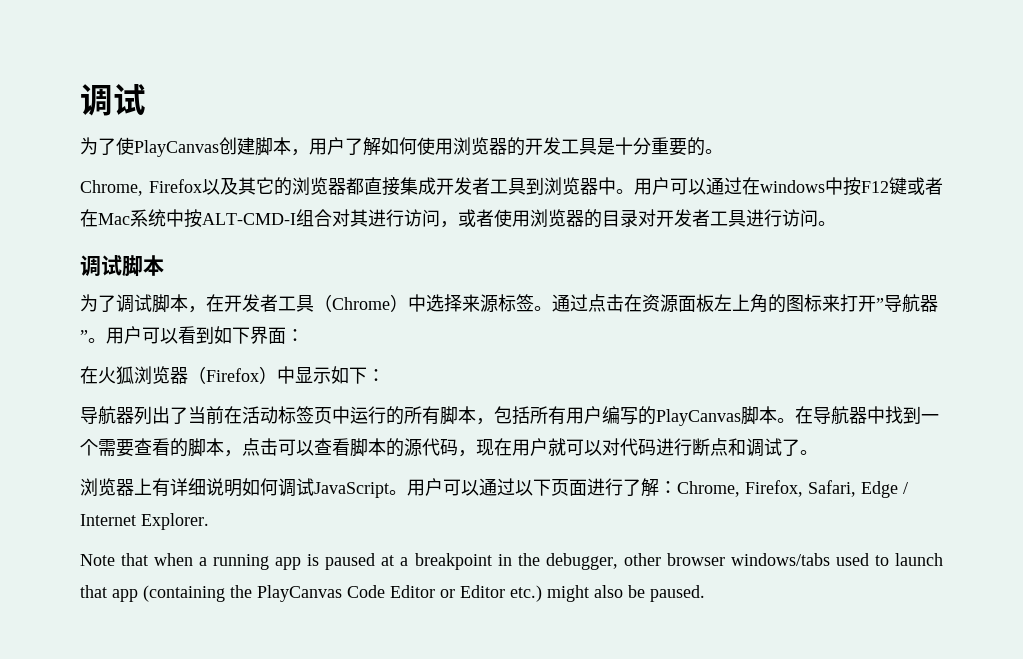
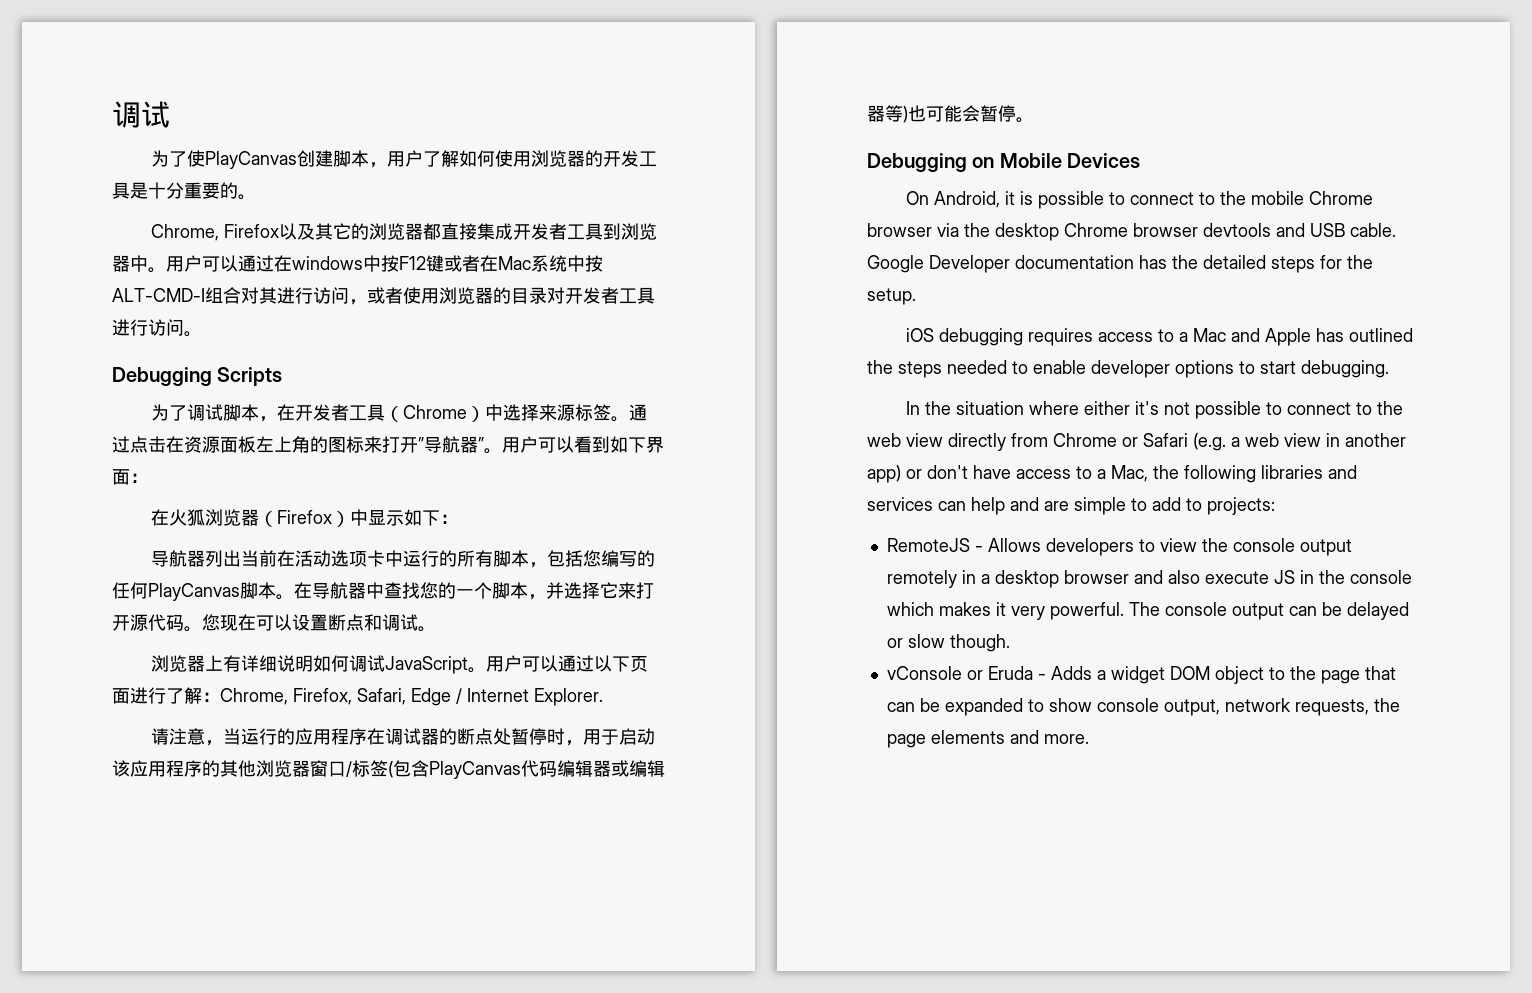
[80,255,164,277] 调试脚本 -> [112,367,283,386] Debugging Scripts
[170,407,188,424] 了 -> (242, 558) none
[278,406,332,424] 标签页 -> [331,550,386,567] 选项卡
[530,406,656,425] 所有用户编写的 -> [583,550,656,567] [112,582,148,599] 您编写的任何
[885,406,939,424] [80,438,692,457] 找到一个需要查看的脚本，点击可以查看脚本的源代码，现在用户就可以对代码进行 -> [384,582,654,600] [112,614,328,632] 查找您的一个脚本，并选择它来打开源代码。您现在可以设置
[782,439,800,456] 了 -> (418, 622) none
[80,553,943,570] [80,585,705,602] Note that when a running app is paused at a breakpoint in the debugger, other browser windows/tabs used to launch that app (containing the PlayCanvas Code Editor or Editor etc.) might also be paused. -> [151,728,656,746] [112,760,665,779] [867,105,1034,123] [867,153,1141,172] [906,191,1374,209] [867,223,1396,241] [867,255,1373,273] [867,288,916,305] [906,328,1414,346] [867,360,1389,378] [906,401,1404,419] [867,433,1406,451] [867,465,1357,483] [867,497,1275,515] [886,538,1352,556] [886,570,1412,588] [886,602,1409,620] [886,634,1010,652] [886,666,1396,684] [886,698,1400,716] [886,730,1089,748] 请注意，当运行的应用程序在调试器的断点处暂停时，用于启动该应用程序的其他浏览器窗口/标签(包含PlayCanvas代码编辑器或编辑器等)也可能会暂停。 // Debugging on Mobile Devices // On Android, it is possible to connect to the mobile Chrome browser via the desktop Chrome browser devtools and USB cable. Google Developer documentation has the detailed steps for the setup. // iOS debugging requires access to a Mac and Apple has outlined the steps needed to enable developer options to start debugging. // In the situation where either it's not possible to connect to the web view directly from Chrome or Safari (e.g. a web view in another app) or don't have access to a Mac, the following libraries and services can help and are simple to add to projects: // RemoteJS - Allows developers to view the console output remotely in a desktop browser and also execute JS in the console which makes it very powerful. The console output can be delayed or slow though. // vConsole or Eruda - Adds a widget DOM object to the page that can be expanded to show console output, network requests, the page elements and more.

